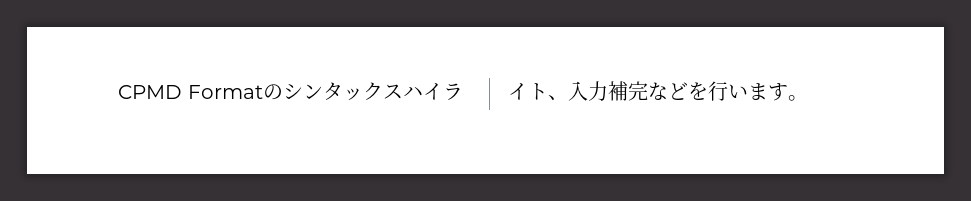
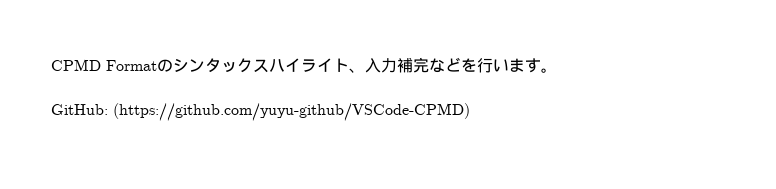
(808, 98) none -> [51,103,470,121] // GitHub: (https://github.com/yuyu-github/VSCode-CPMD)

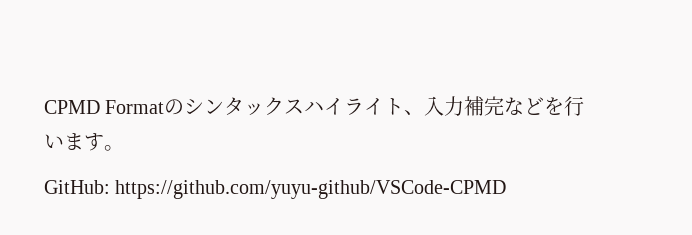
[113,103,470,121] (https://github.com/yuyu-github/VSCode-CPMD) -> [115,180,507,199] https://github.com/yuyu-github/VSCode-CPMD

